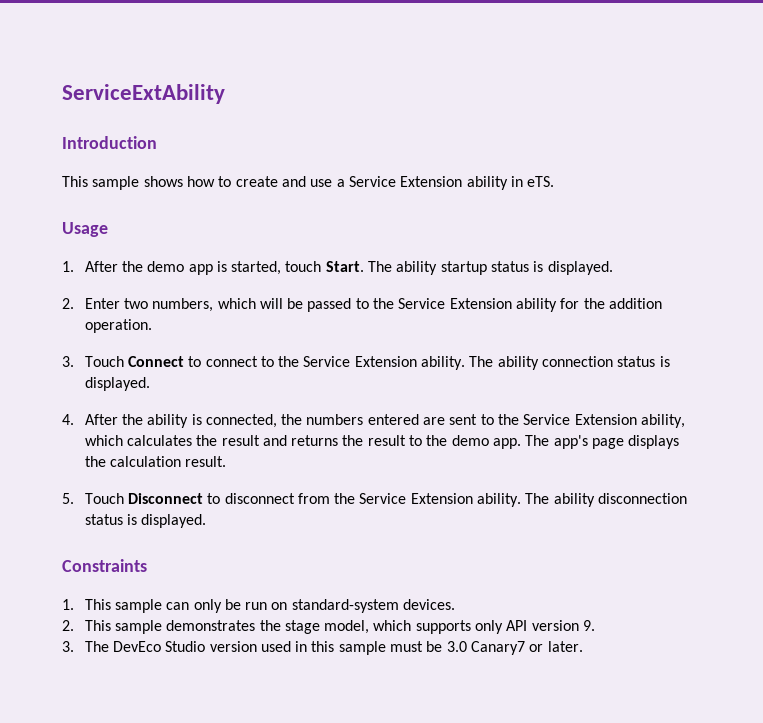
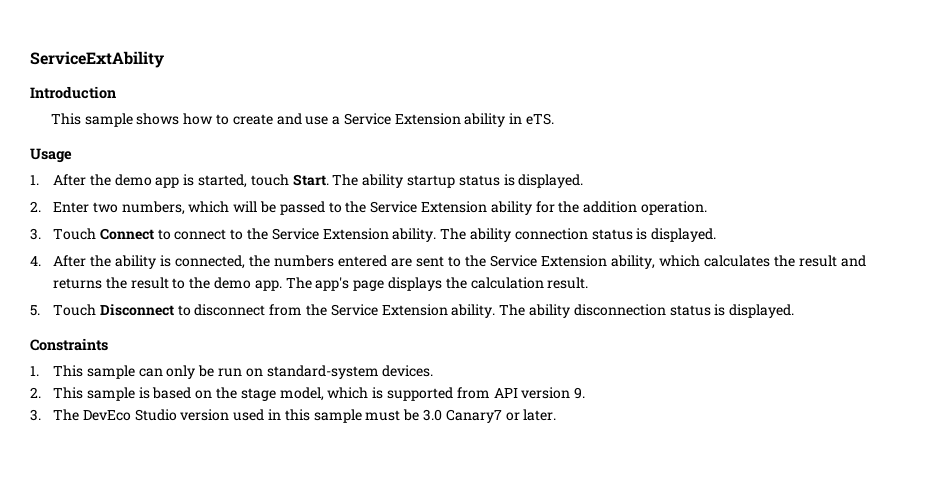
[166,620,256,631] demonstrates -> [138,387,213,399] is based on
[415,620,504,634] supports only -> [372,387,490,401] is supported from

